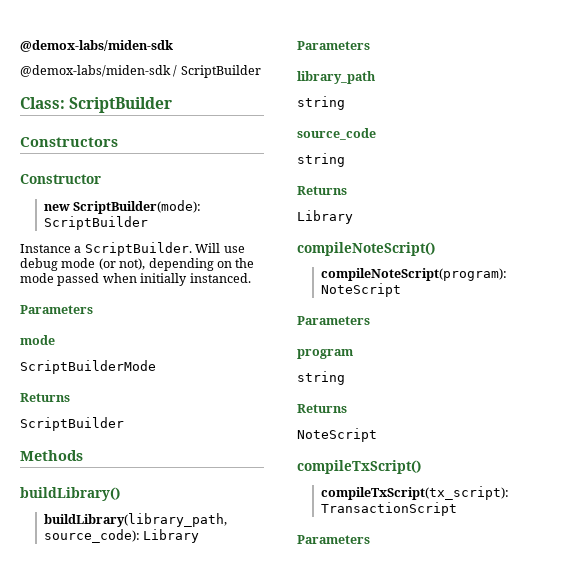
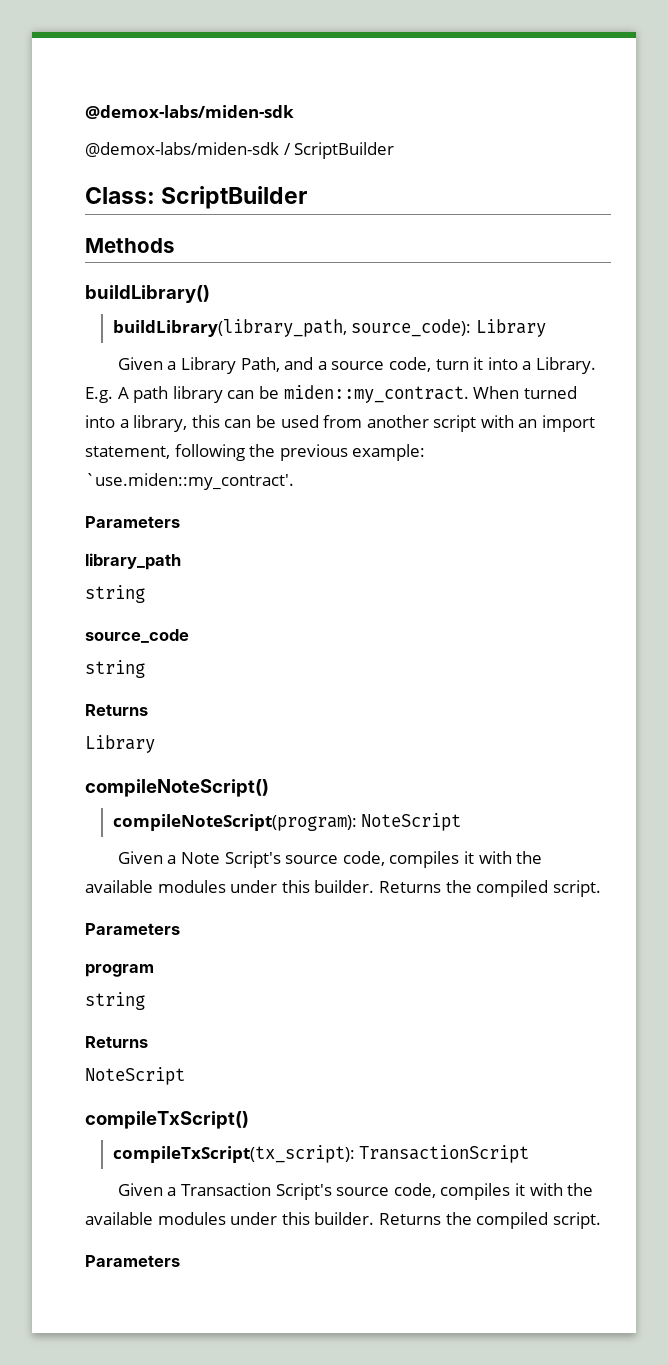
[20,137,118,147] [20,174,101,184] [43,200,202,214] [43,216,148,230] [20,242,245,256] [20,258,255,271] [20,273,251,286] [20,305,93,314] [20,335,55,345] [20,360,156,374] [20,393,70,402] [20,417,124,431] // Constructors // Constructor // new ScriptBuilder(mode): ScriptBuilder // Instance a ScriptBuilder. Will use debug mode (or not), depending on the mode passed when initially instanced. // Parameters // mode // ScriptBuilderMode // Returns // ScriptBuilder -> (308, 197) none
(200, 536) none -> [117,357,596,374] [85,385,577,403] [85,415,596,432] [85,444,426,461] [85,473,294,490] // Given a Library Path, and a source code, turn it into a Library. E.g. A path library can be miden::my_contract. When turned into a library, this can be used from another script with an import statement, following the previous example: `use.miden::my_contract'.
(401, 290) none -> [117,851,543,868] [85,880,601,897] // Given a Note Script's source code, compiles it with the available modules under this builder. Returns the compiled script.
(457, 509) none -> [117,1183,594,1200] [85,1212,601,1229] // Given a Transaction Script's source code, compiles it with the available modules under this builder. Returns the compiled script.

